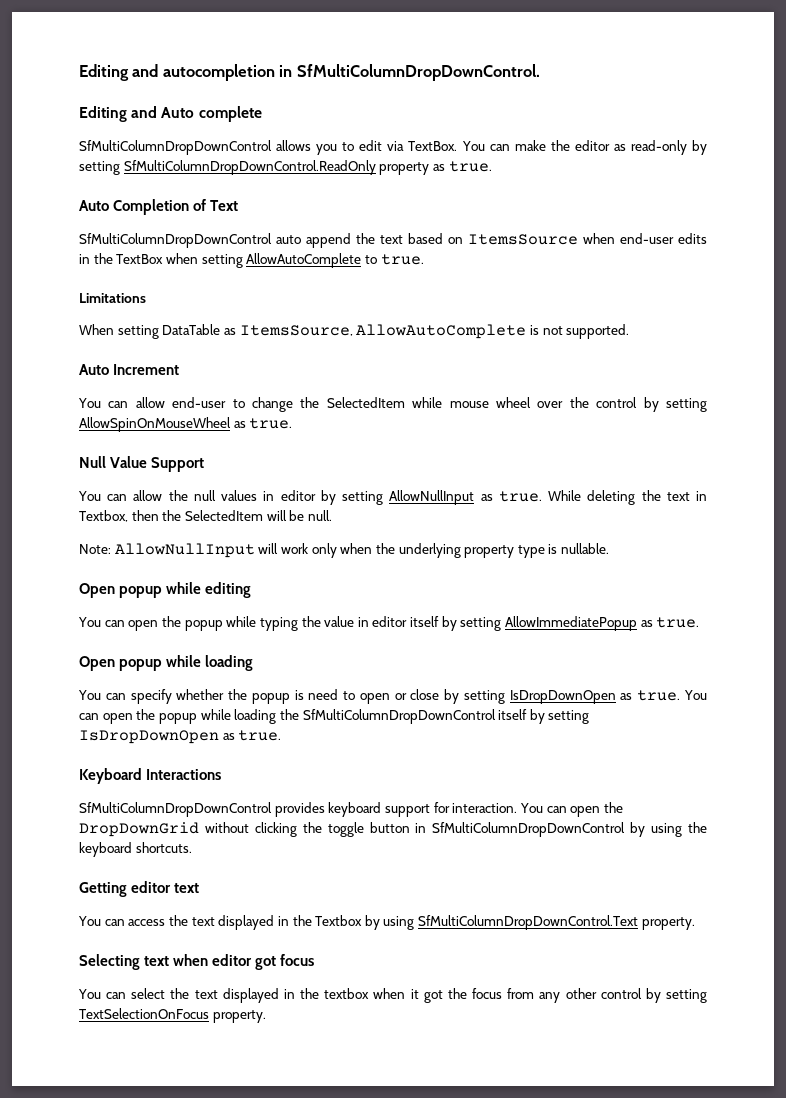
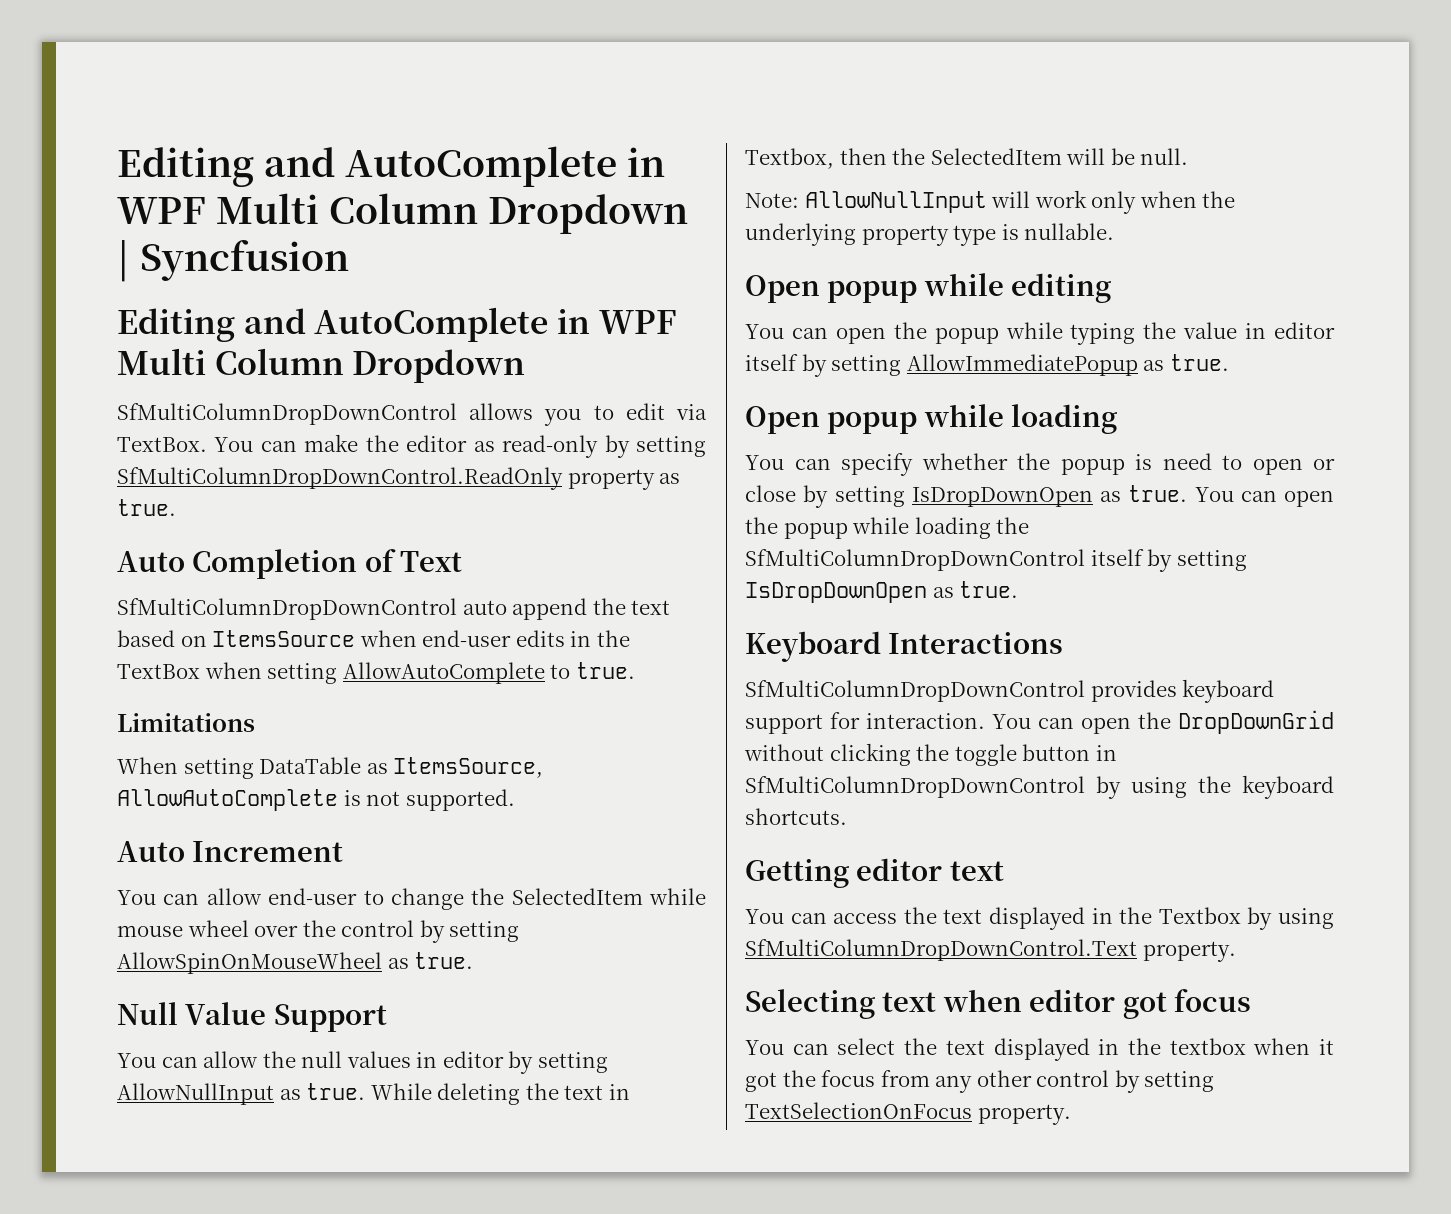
[79,64,540,81] [79,106,262,122] Editing and autocompletion in SfMultiColumnDropDownControl. // Editing and Auto complete -> [117,146,665,187] [117,193,688,234] [117,240,349,282] [117,307,677,342] [117,348,526,383] Editing and AutoComplete in WPF Multi Column Dropdown | Syncfusion // Editing and AutoComplete in WPF Multi Column Dropdown

